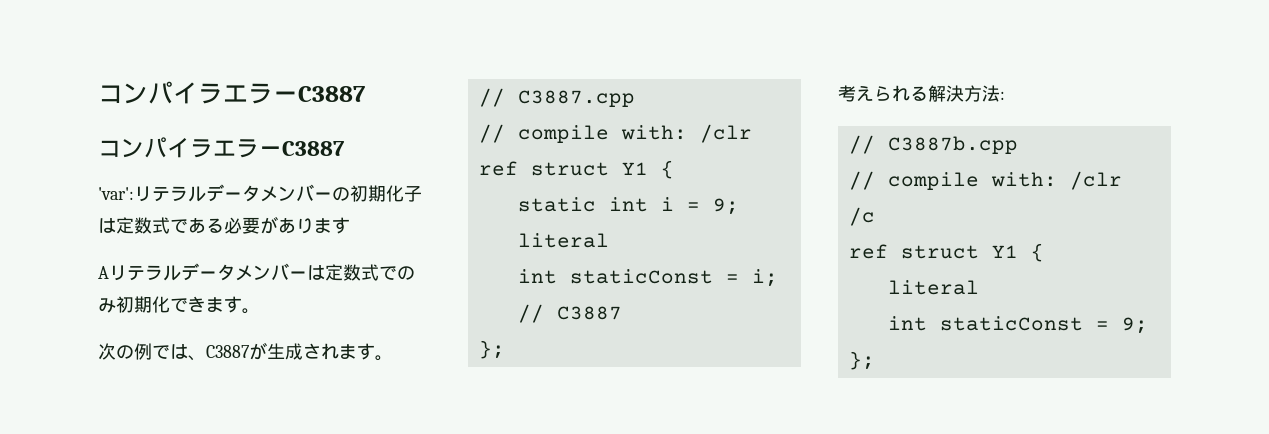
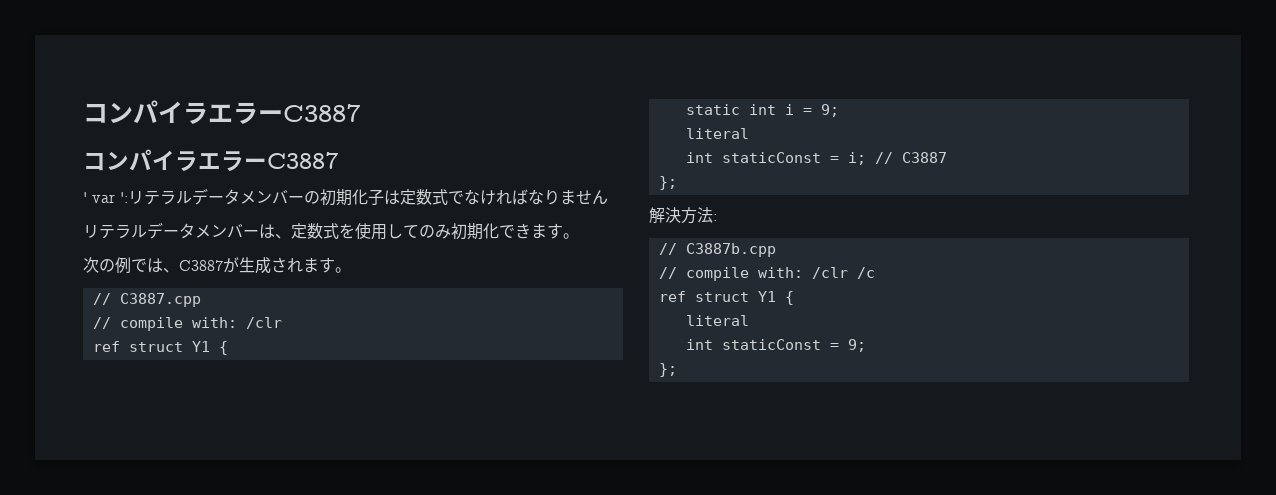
[98,187,134,200] 'var': -> [83,192,128,203] ' var ':
[188,216,350,234] [98,266,109,279] ある必要があります // A -> [464,189,608,205] なければなりません //
[325,264,397,281] 定数式で -> [275,223,419,240] 、定数式を使用して
[838,85,928,102] 考えられる -> (677, 183) none

